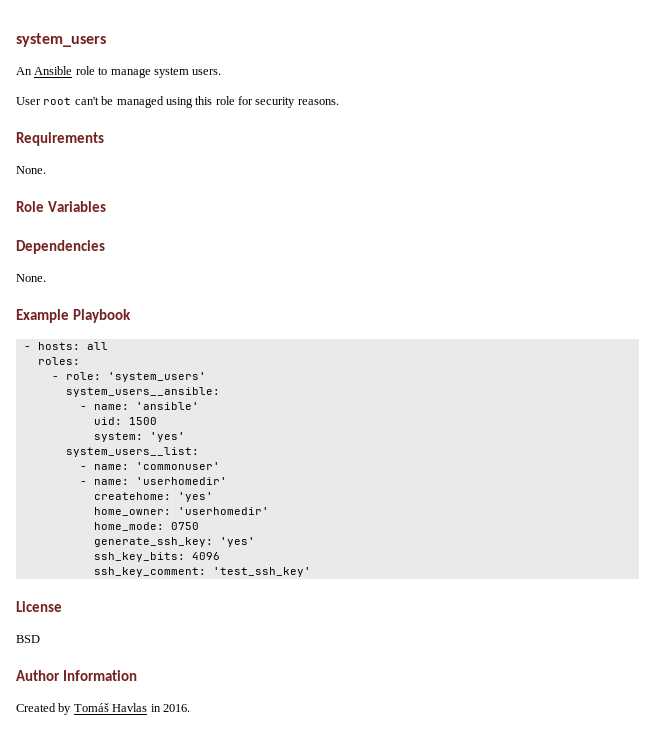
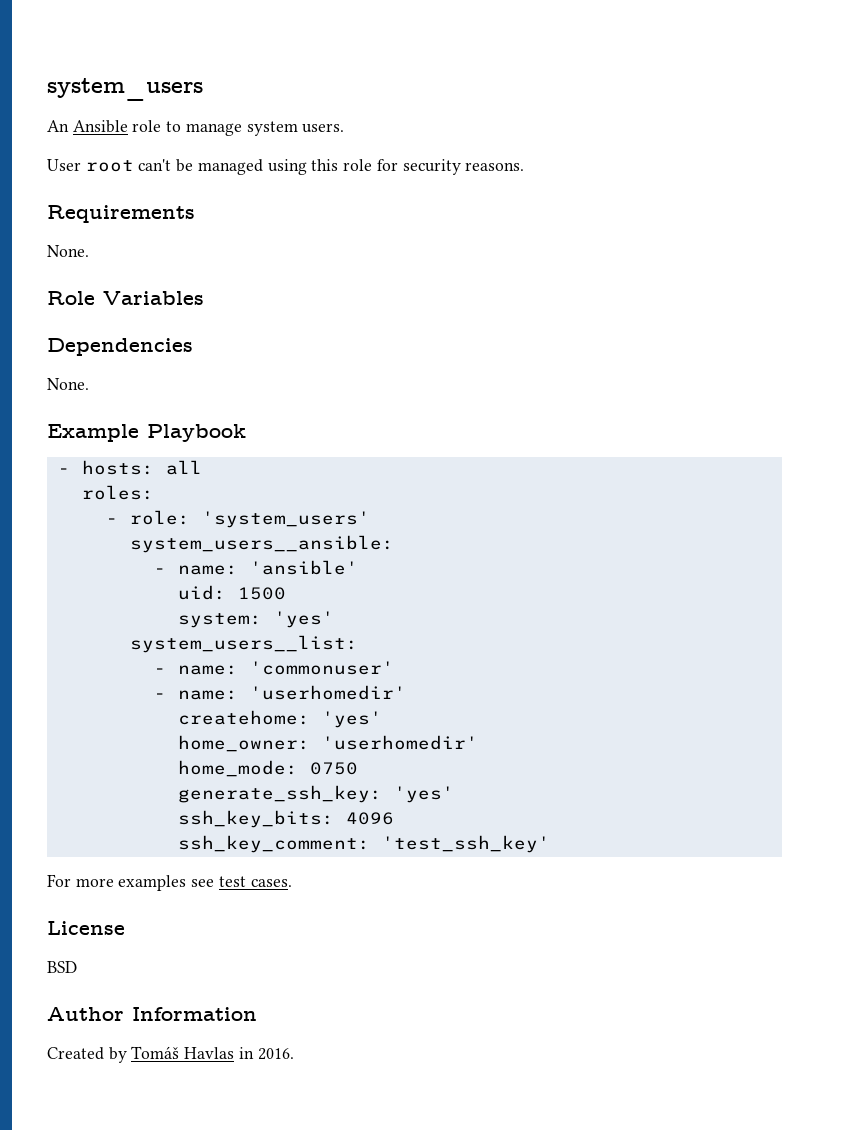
(311, 572) none -> [47,874,292,891] // For more examples see test cases.

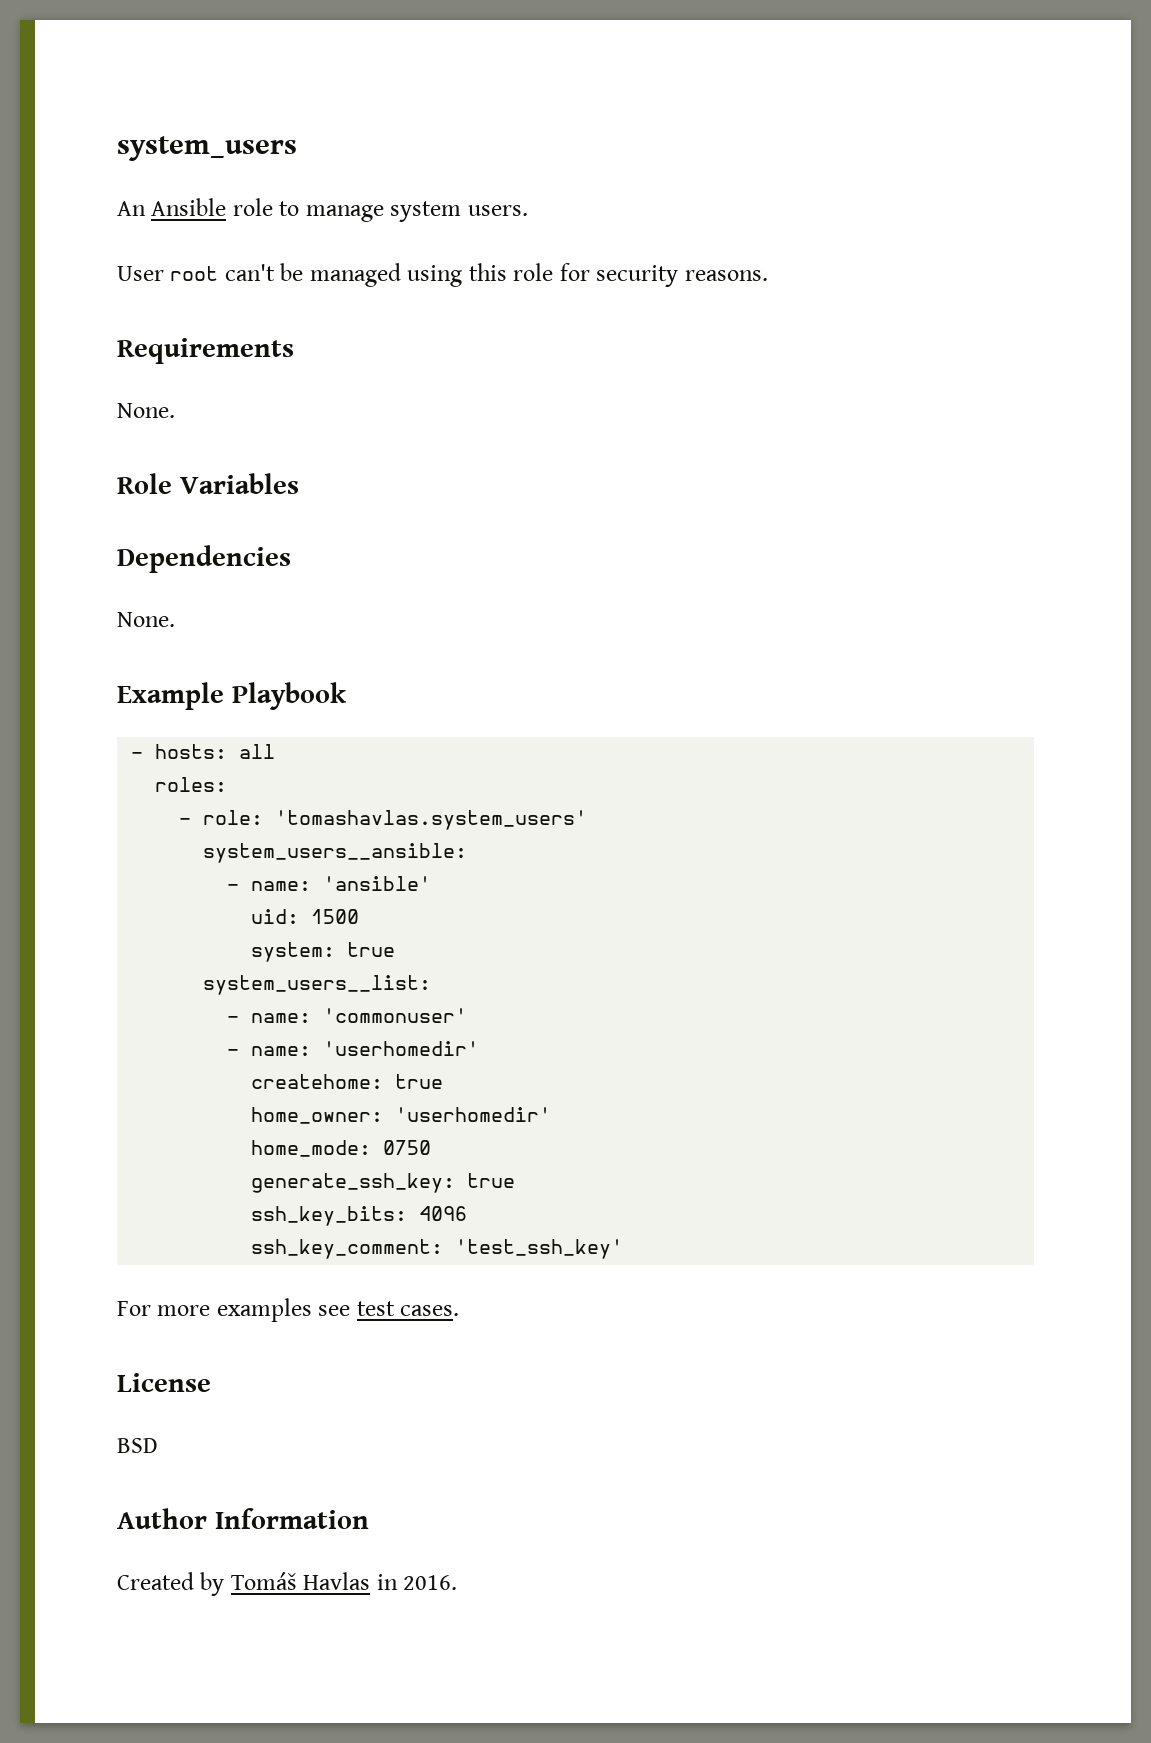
[201,511,370,528] 'system_users' -> [275,810,588,830] 'tomashavlas.system_users'
[273,611,334,628] 'yes' -> [347,942,396,957] true
[321,711,382,728] 'yes' -> [395,1074,444,1089] true
[393,786,454,803] 'yes' -> [467,1173,516,1188] true

